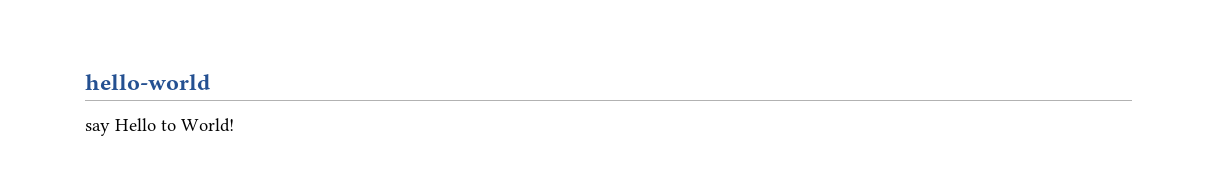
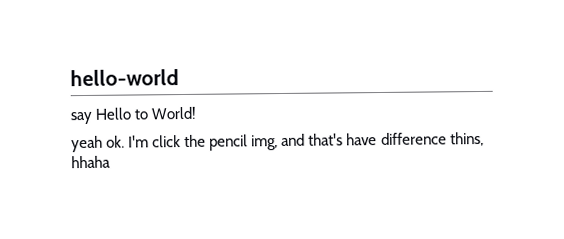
(234, 125) none -> [71,131,484,153] [71,155,111,169] // yeah ok. I'm click the pencil img, and that's have difference thins, hhaha

